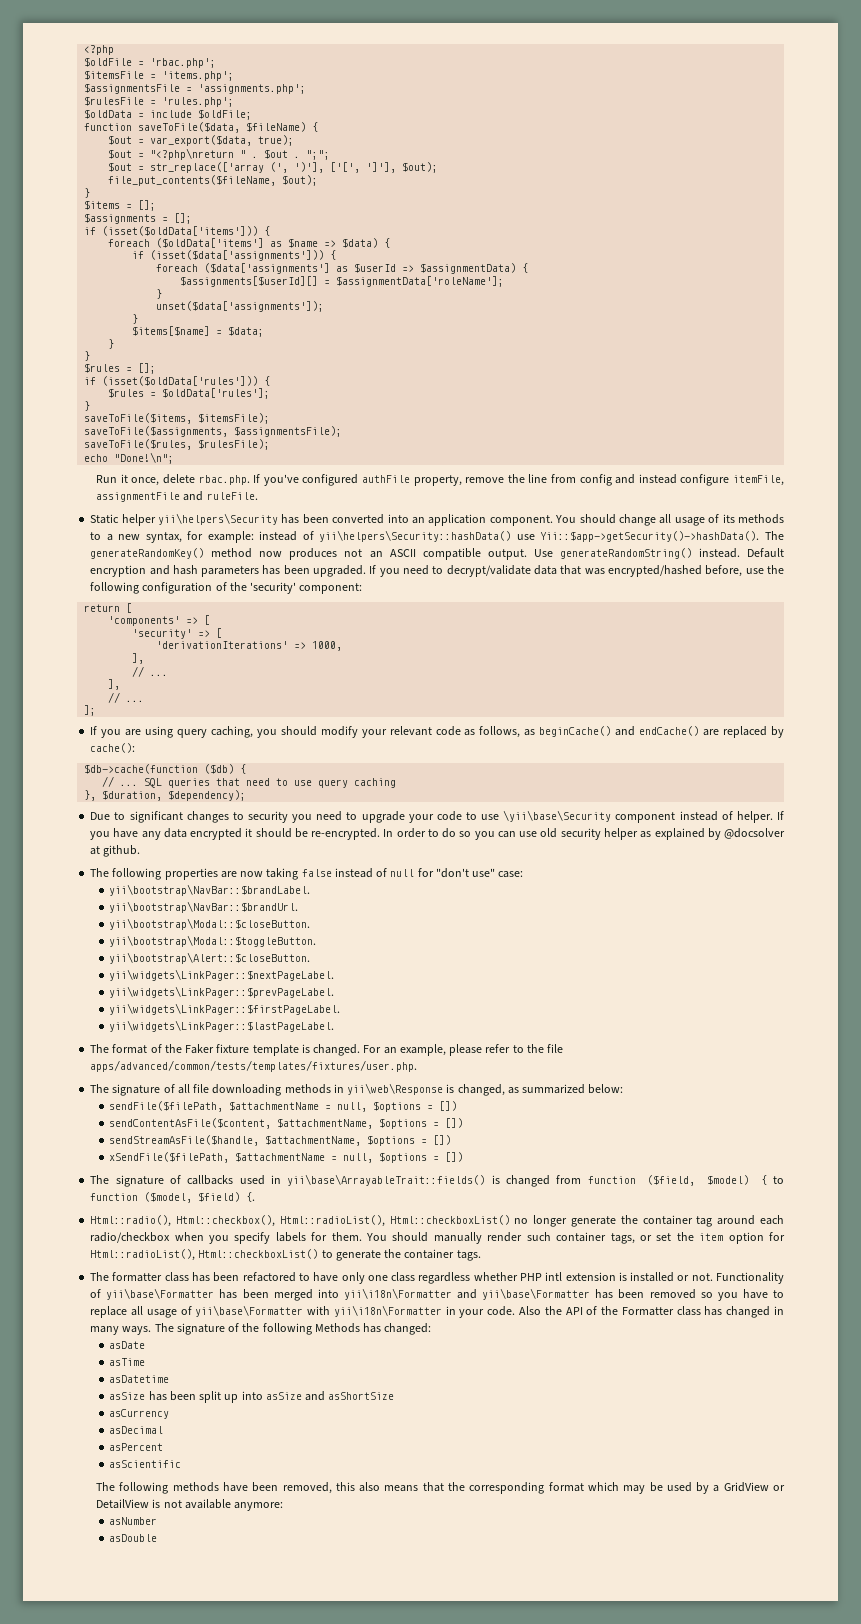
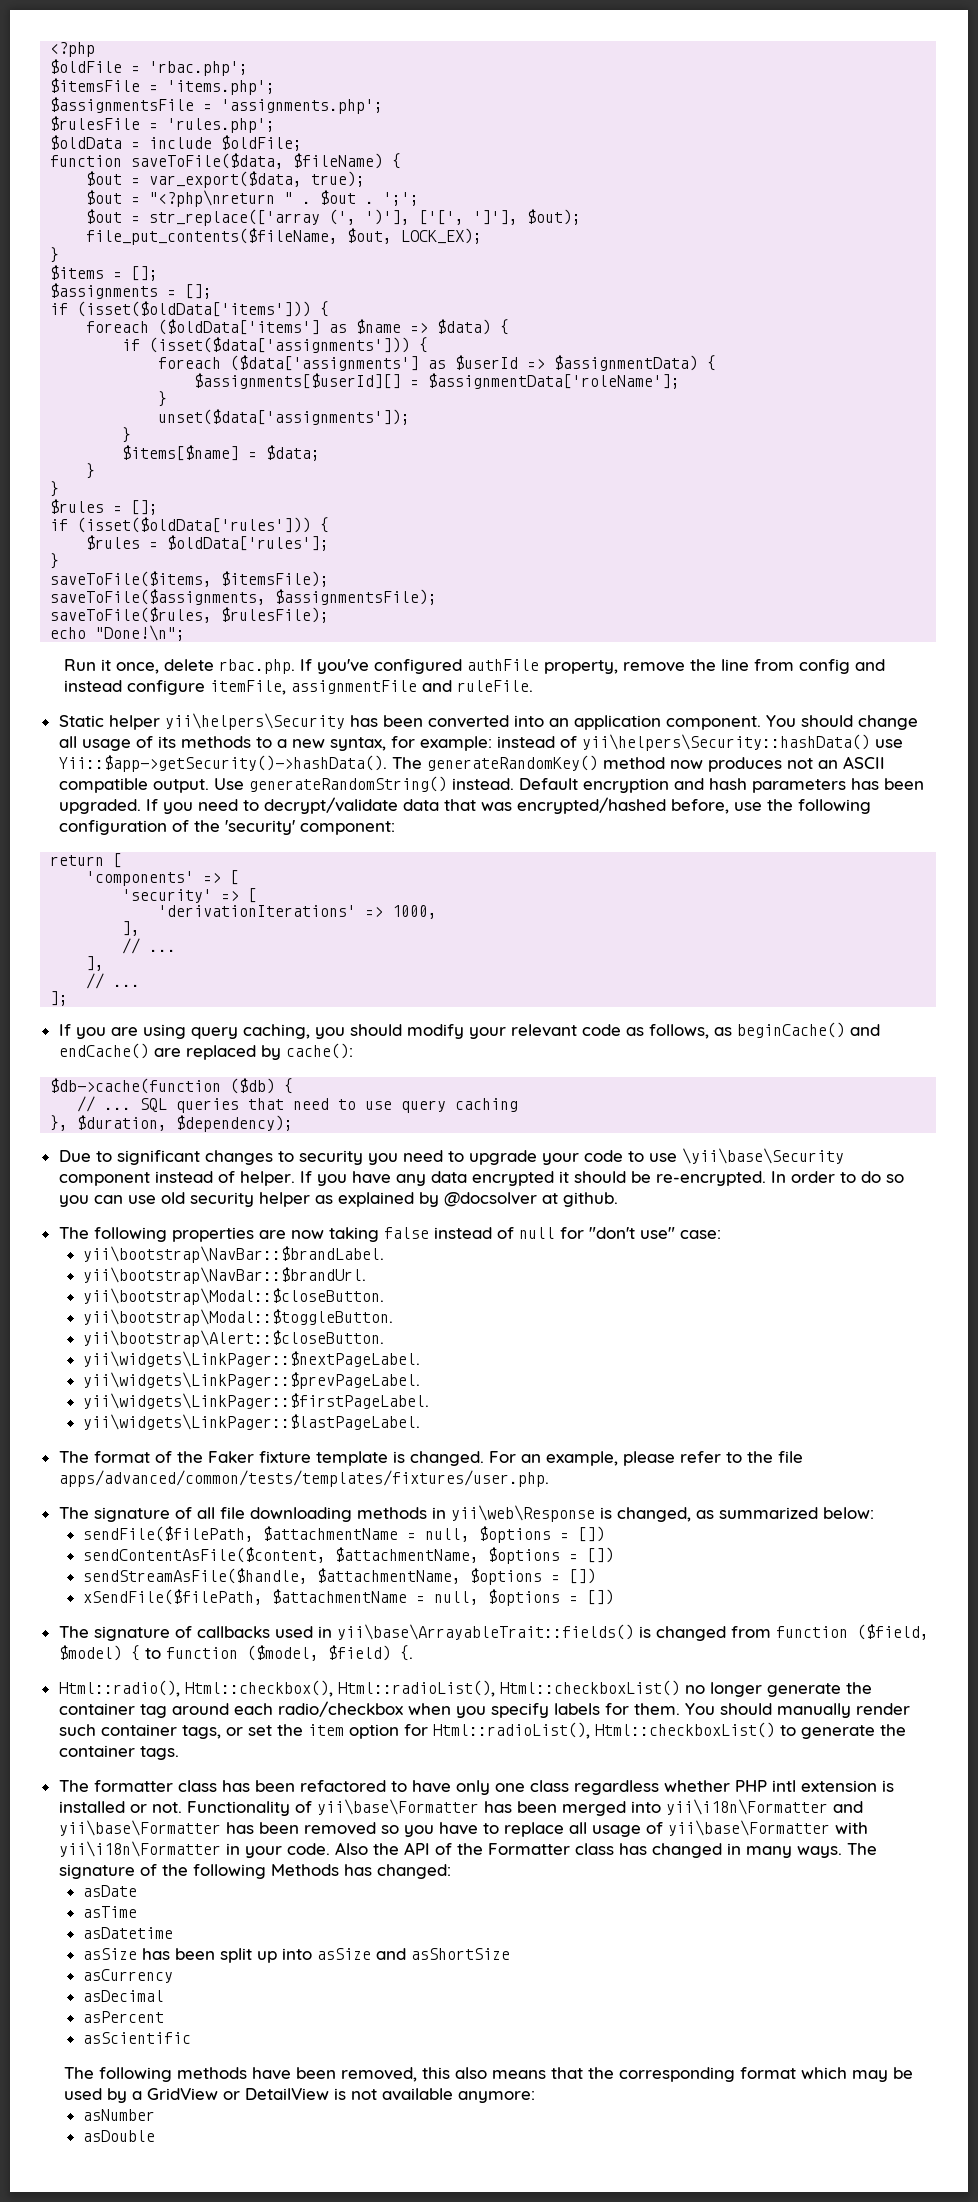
[306,150,331,160] ";"; -> [383,192,420,206] ';';
[282,175,319,186] $out); -> [347,228,483,244] $out, LOCK_EX);

